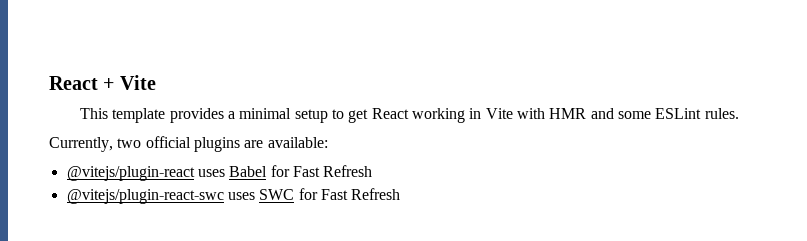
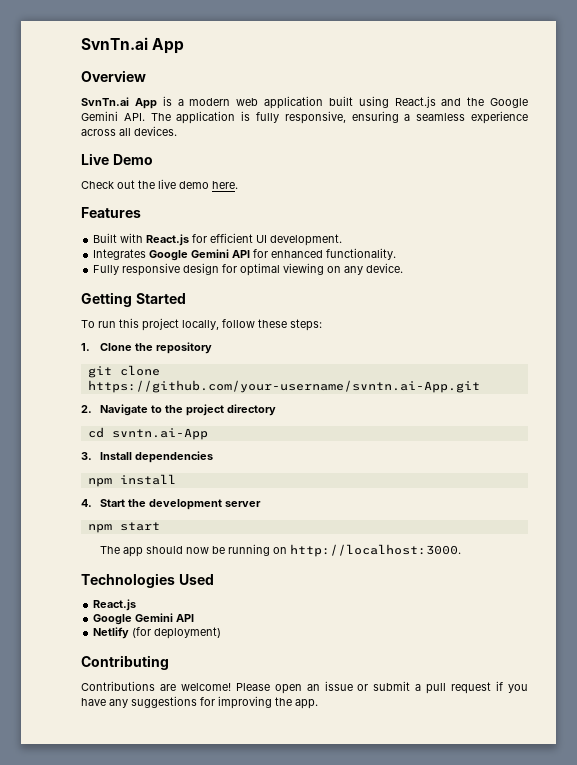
[49,75,156,90] [80,108,739,123] [49,136,328,152] [66,165,373,181] [66,188,401,204] React + Vite // This template provides a minimal setup to get React working in Vite with HMR and some ESLint rules. // Currently, two official plugins are available: // @vitejs/plugin-react uses Babel for Fast Refresh // @vitejs/plugin-react-swc uses SWC for Fast Refresh -> [81,37,185,54] [81,70,146,82] [81,96,528,109] [81,111,528,124] [81,126,177,136] [81,153,153,165] [81,179,238,189] [81,207,141,218] [93,233,343,246] [93,248,397,261] [93,263,404,276] [81,292,186,307] [81,318,322,331] [81,342,212,354] [87,365,160,378] [87,380,480,393] [81,404,276,416] [87,427,208,440] [81,451,213,463] [87,474,176,487] [81,499,261,510] [87,522,160,533] [99,544,461,557] [81,573,214,588] [93,599,137,611] [93,613,195,625] [93,627,222,639] [81,655,169,670] [81,681,528,694] [81,696,318,709] SvnTn.ai App // Overview // SvnTn.ai App is a modern web application built using React.js and the Google Gemini API. The application is fully responsive, ensuring a seamless experience across all devices. // Live Demo // Check out the live demo here. // Features // Built with React.js for efficient UI development. // Integrates Google Gemini API for enhanced functionality. // Fully responsive design for optimal viewing on any device. // Getting Started // To run this project locally, follow these steps: // 1. Clone the repository // git clone https://github.com/your-username/svntn.ai-App.git // 2. Navigate to the project directory // cd svntn.ai-App // 3. Install dependencies // npm install // 4. Start the development server // npm start // The app should now be running on http://localhost:3000. // Technologies Used // React.js // Google Gemini API // Netlify (for deployment) // Contributing // Contributions are welcome! Please open an issue or submit a pull request if you have any suggestions for improving the app.

